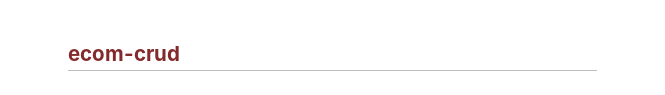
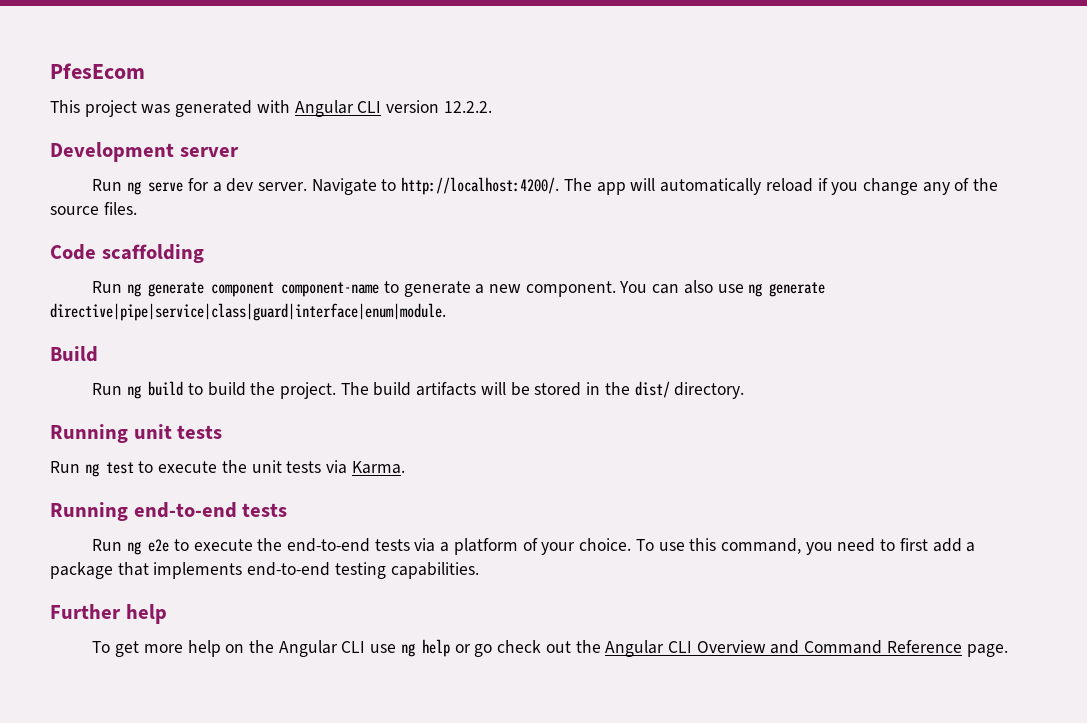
[68,46,180,61] ecom-crud -> [50,63,145,79] [50,100,492,117] [50,142,239,162] [92,177,999,195] [50,202,137,215] [50,244,204,263] [92,280,826,297] [50,303,446,321] [50,346,98,362] [92,381,745,399] [50,424,223,443] [50,460,405,477] [50,502,288,521] [92,538,976,555] [50,562,479,579] [50,604,167,624] [92,639,1008,657] PfesEcom // This project was generated with Angular CLI version 12.2.2. // Development server // Run ng serve for a dev server. Navigate to http://localhost:4200/. The app will automatically reload if you change any of the source files. // Code scaffolding // Run ng generate component component-name to generate a new component. You can also use ng generate directive|pipe|service|class|guard|interface|enum|module. // Build // Run ng build to build the project. The build artifacts will be stored in the dist/ directory. // Running unit tests // Run ng test to execute the unit tests via Karma. // Running end-to-end tests // Run ng e2e to execute the end-to-end tests via a platform of your choice. To use this command, you need to first add a package that implements end-to-end testing capabilities. // Further help // To get more help on the Angular CLI use ng help or go check out the Angular CLI Overview and Command Reference page.

